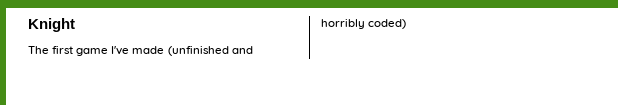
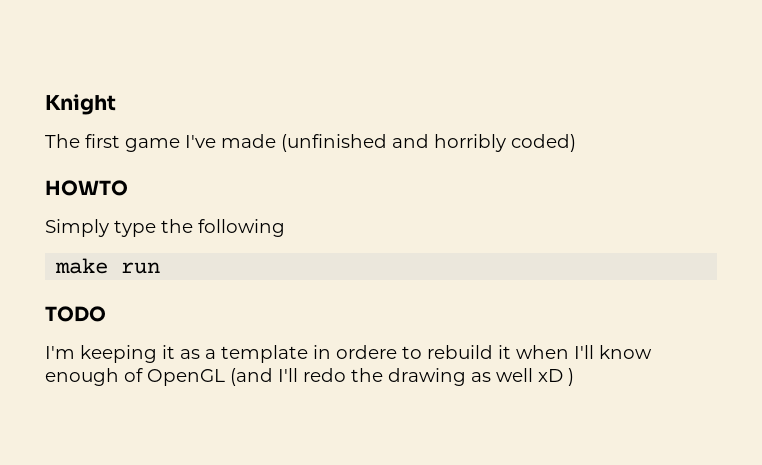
(407, 24) none -> [45,180,128,196] [45,219,285,237] [55,258,161,274] [45,306,106,322] [45,345,652,363] [45,368,574,386] // HOWTO // Simply type the following // make run // TODO // I'm keeping it as a template in ordere to rebuild it when I'll know enough of OpenGL (and I'll redo the drawing as well xD )

